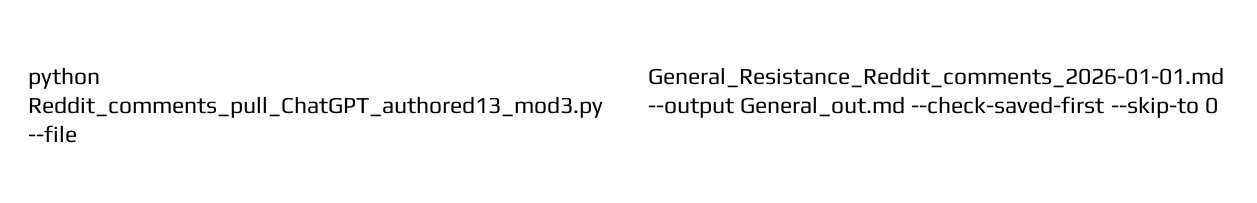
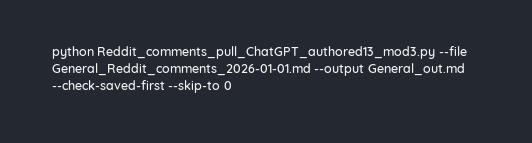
[648,67,1224,88] General_Resistance_Reddit_comments_2026-01-01.md -> [52,63,311,76] General_Reddit_comments_2026-01-01.md

